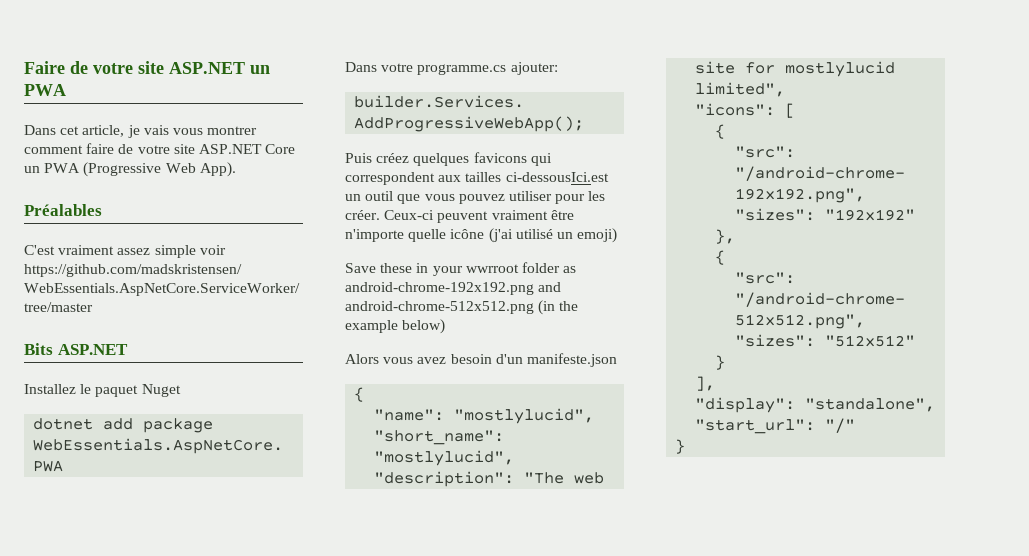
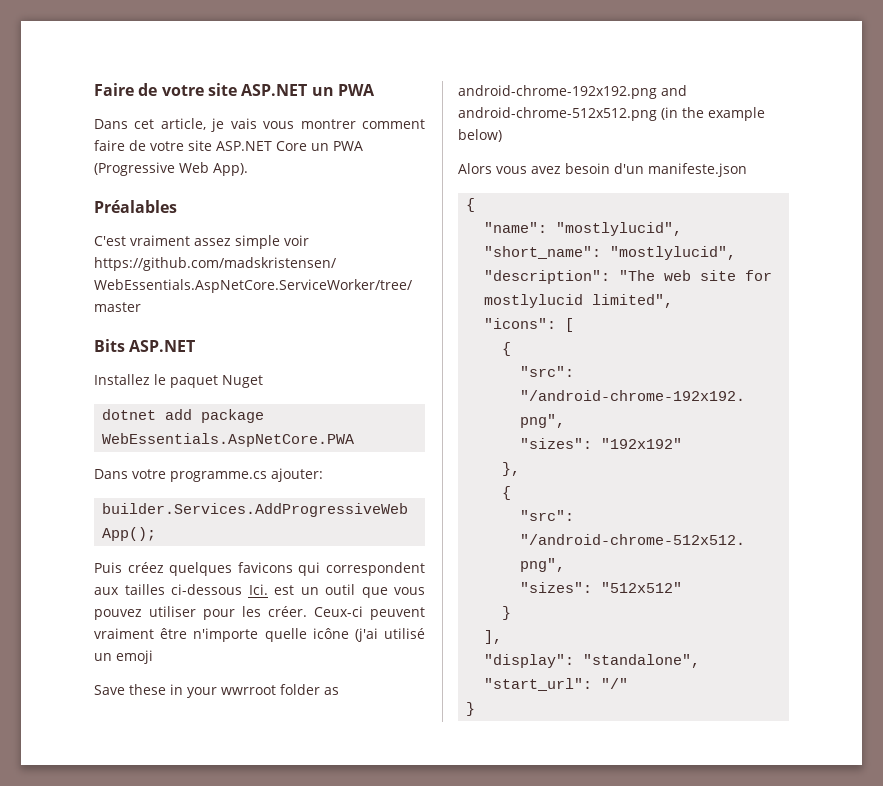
[505,172,609,182] ci-dessousIci.est -> [171,584,294,595] ci-dessous Ici. est
[577,228,618,243] emoji) -> [116,650,153,664] emoji

